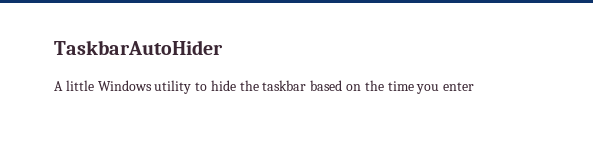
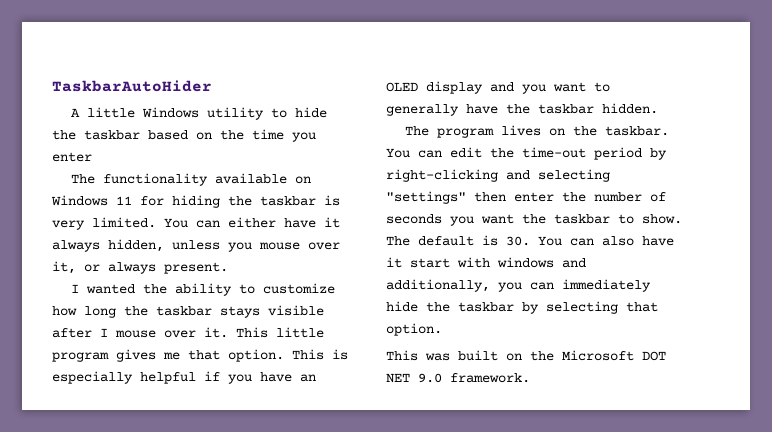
(475, 86) none -> [71,173,312,186] [51,195,340,208] [52,217,340,230] [52,239,340,252] [52,261,228,274] [71,283,336,296] [52,305,324,318] [52,327,324,338] [52,349,348,362] [52,371,316,384] [386,81,610,94] [386,103,658,116] [405,125,670,138] [386,147,667,160] [386,169,610,182] [386,191,666,204] [386,214,682,226] [386,235,674,246] [386,257,586,268] [386,279,651,292] [386,301,658,314] [386,323,442,336] [386,350,666,361] [386,373,530,383] // The functionality available on Windows 11 for hiding the taskbar is very limited. You can either have it always hidden, unless you mouse over it, or always present. // I wanted the ability to customize how long the taskbar stays visible after I mouse over it. This little program gives me that option. This is especially helpful if you have an OLED display and you want to generally have the taskbar hidden. // The program lives on the taskbar. You can edit the time-out period by right-clicking and selecting "settings" then enter the number of seconds you want the taskbar to show. The default is 30. You can also have it start with windows and additionally, you can immediately hide the taskbar by selecting that option. // This was built on the Microsoft DOT NET 9.0 framework.

